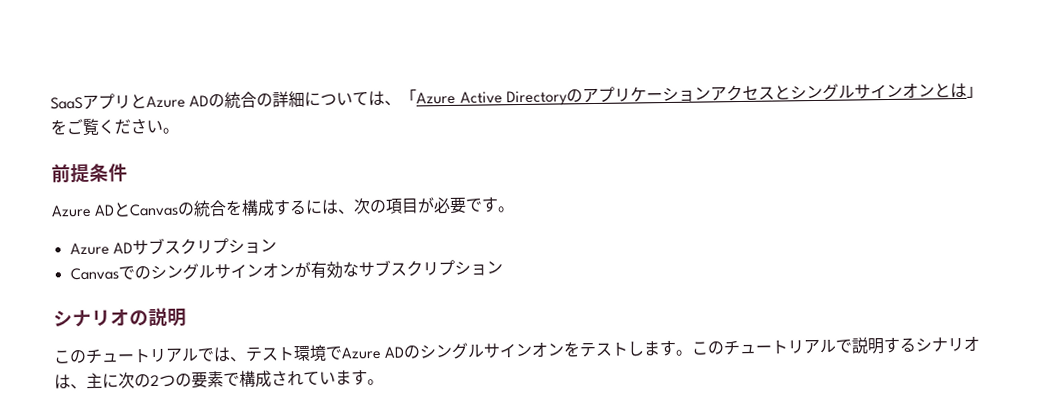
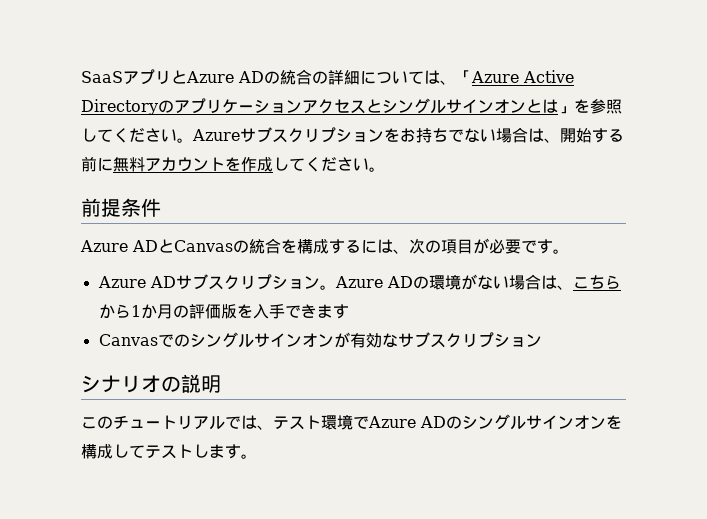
[66,118,99,136] ご覧 -> [590,99,622,114] [81,127,624,143] [81,156,305,172] 参照してください。Azureサブスクリプションをお持ちでない場合は、開始する前に無料アカウントを作成して
(277, 246) none -> [319,274,621,290] [98,304,349,319] 。Azure ADの環境がない場合は、こちらから1か月の評価版を入手できます
(582, 349) none -> [81,444,145,459] 構成して
[691,336,981,356] [54,369,384,390] このチュートリアルで説明するシナリオは、主に次の2つの要素で構成されています。 -> (257, 456) none

